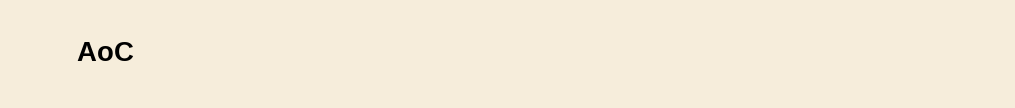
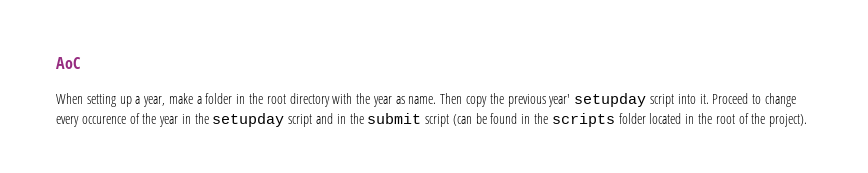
(134, 51) none -> [56,93,796,107] [56,113,808,127] // When setting up a year, make a folder in the root directory with the year as name. Then copy the previous year' setupday script into it. Proceed to change every occurence of the year in the setupday script and in the submit script (can be found in the scripts folder located in the root of the project).

